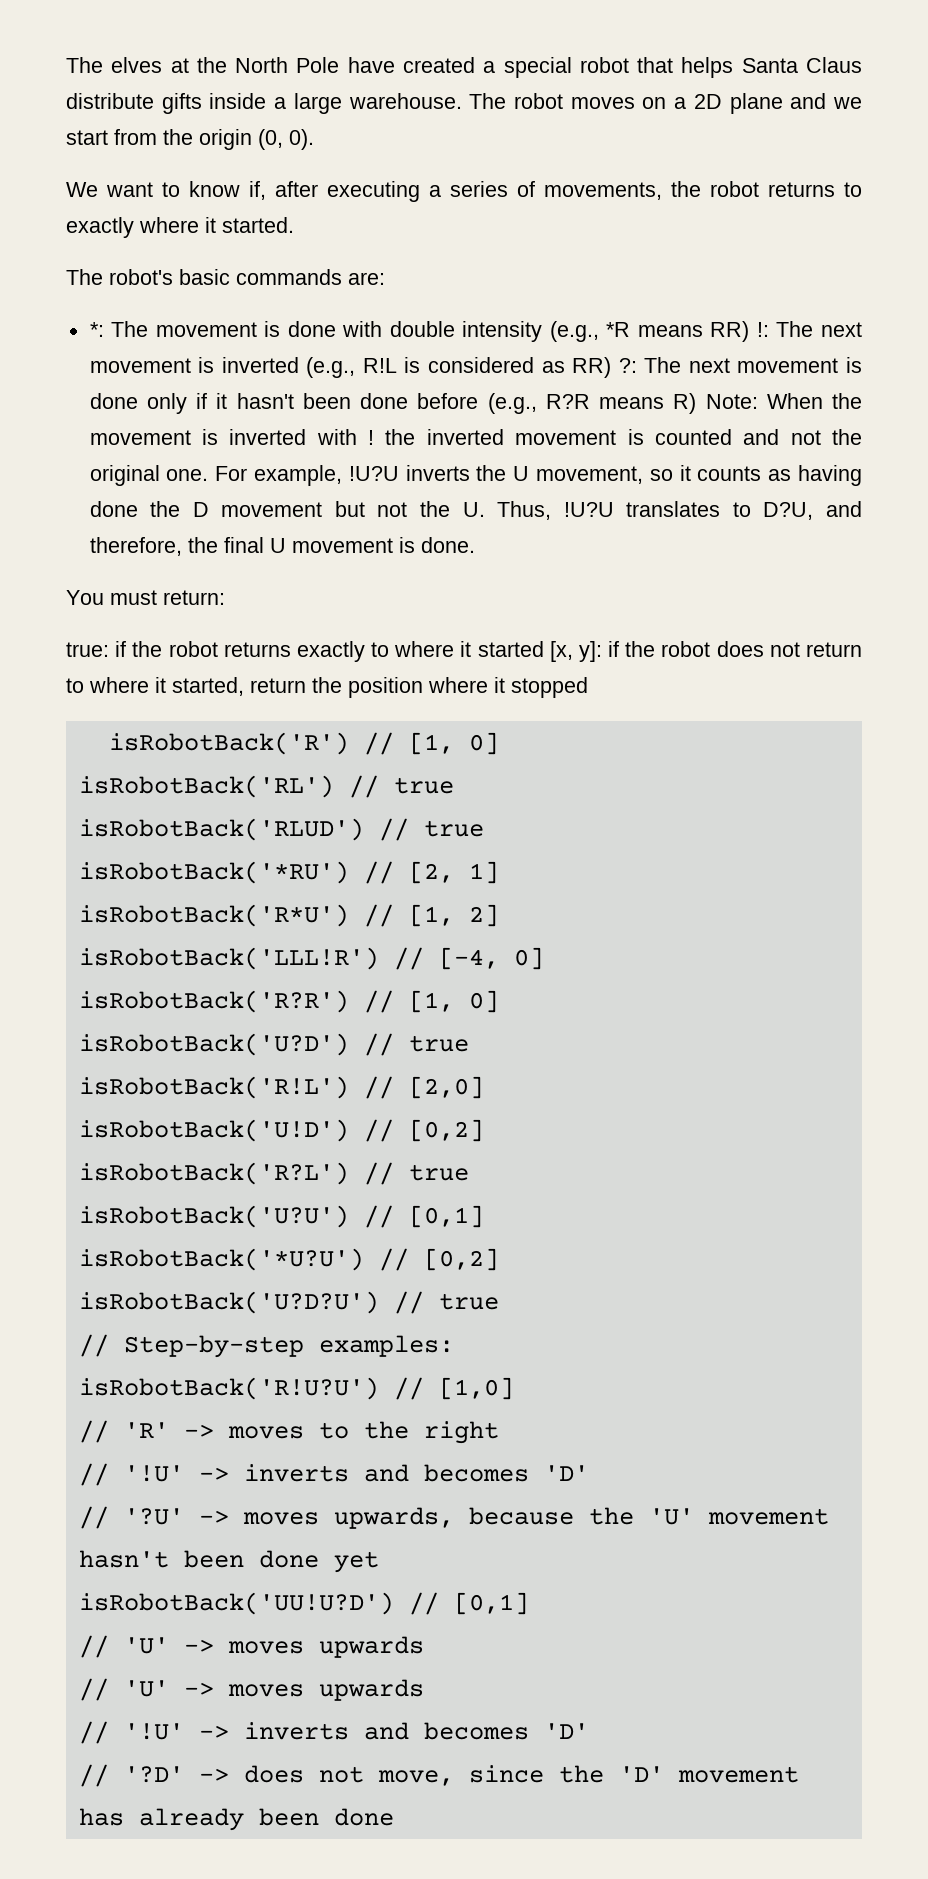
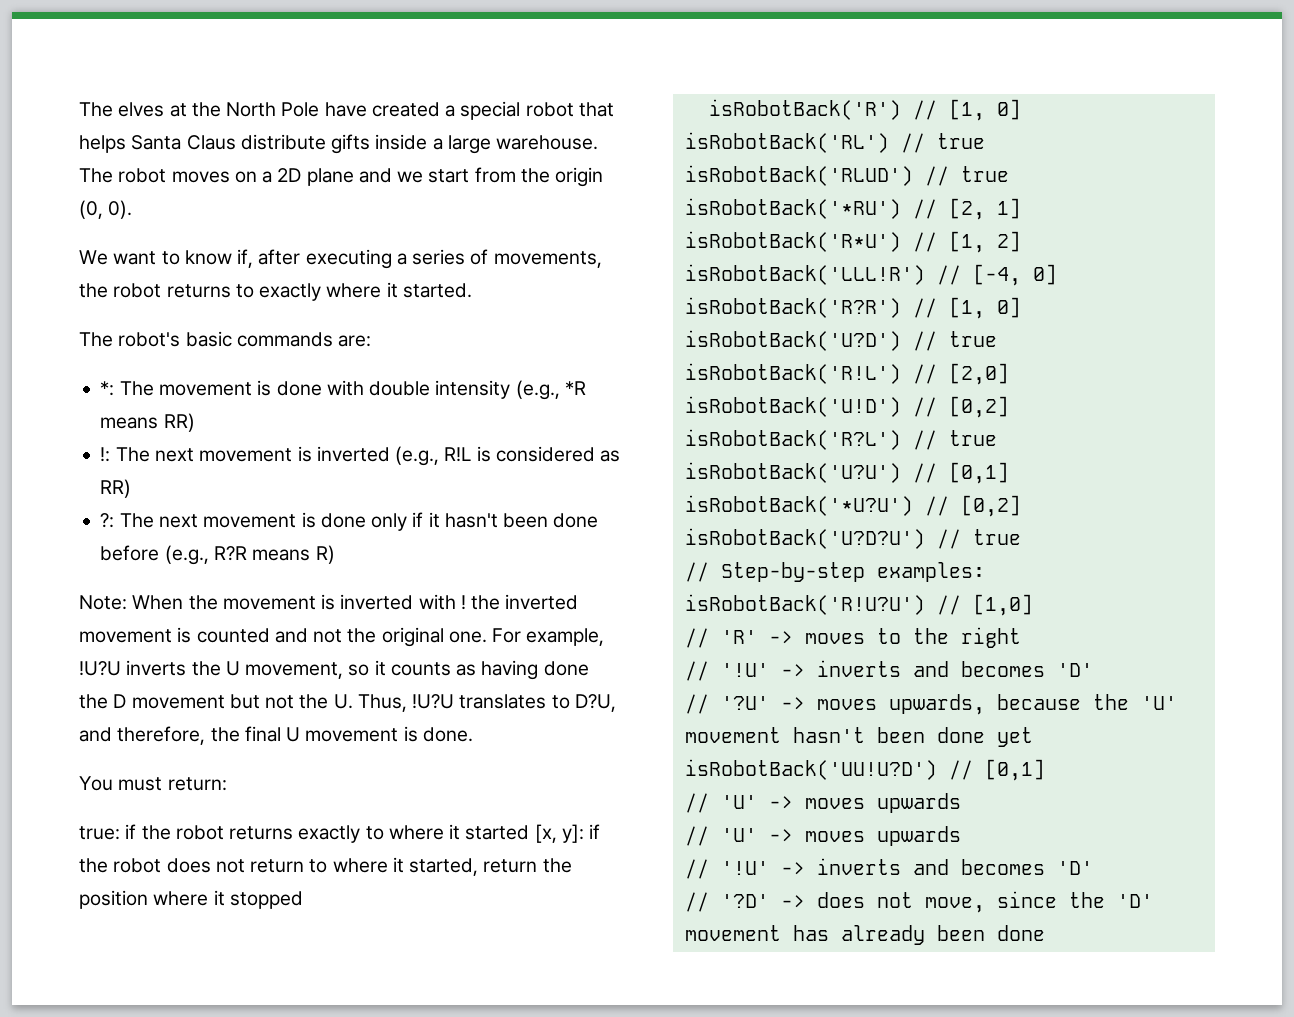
(750, 331) none -> (195, 422) //
(612, 367) none -> (132, 488) //
(697, 403) none -> (335, 554) //

